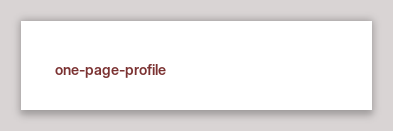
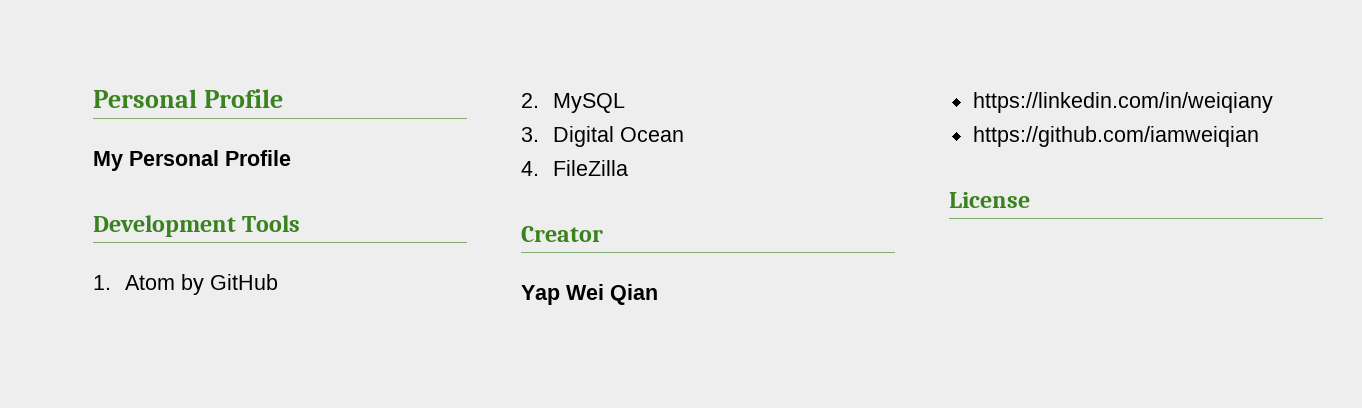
[55,64,166,78] one-page-profile -> [93,89,283,108] [93,150,291,171] [93,215,301,237] [93,274,279,295] [521,93,626,113] [521,126,685,147] [521,160,629,176] [521,226,603,242] [521,284,658,305] [972,92,1273,113] [972,126,1259,147] [949,192,1030,208] Personal Profile // My Personal Profile // Development Tools // 1. Atom by GitHub // 2. MySQL // 3. Digital Ocean // 4. FileZilla // Creator // Yap Wei Qian // https://linkedin.com/in/weiqiany // https://github.com/iamweiqian // License

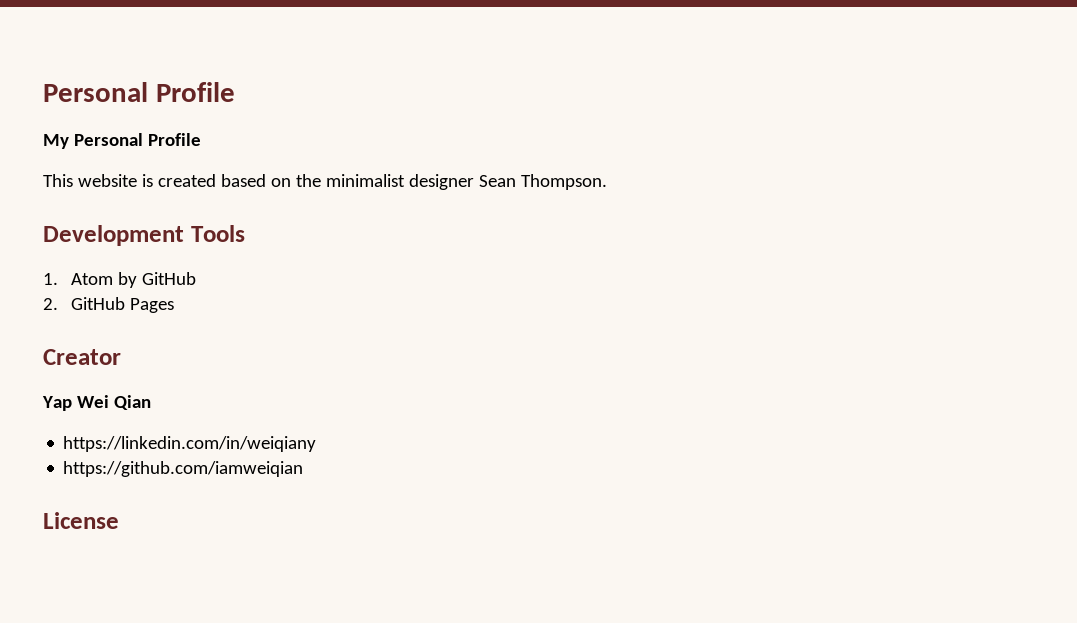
(291, 158) none -> [43,174,607,190] // This website is created based on the minimalist designer Sean Thompson.
[553,93,626,113] [521,126,685,147] [521,160,629,176] MySQL // 3. Digital Ocean // 4. FileZilla -> [71,297,175,313] GitHub Pages

